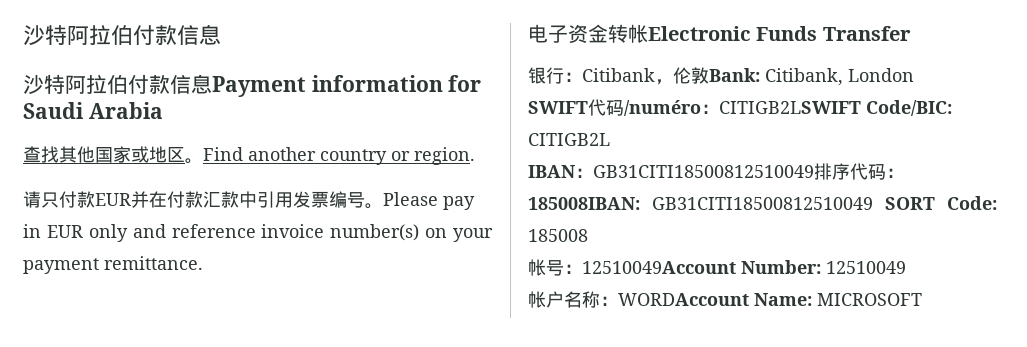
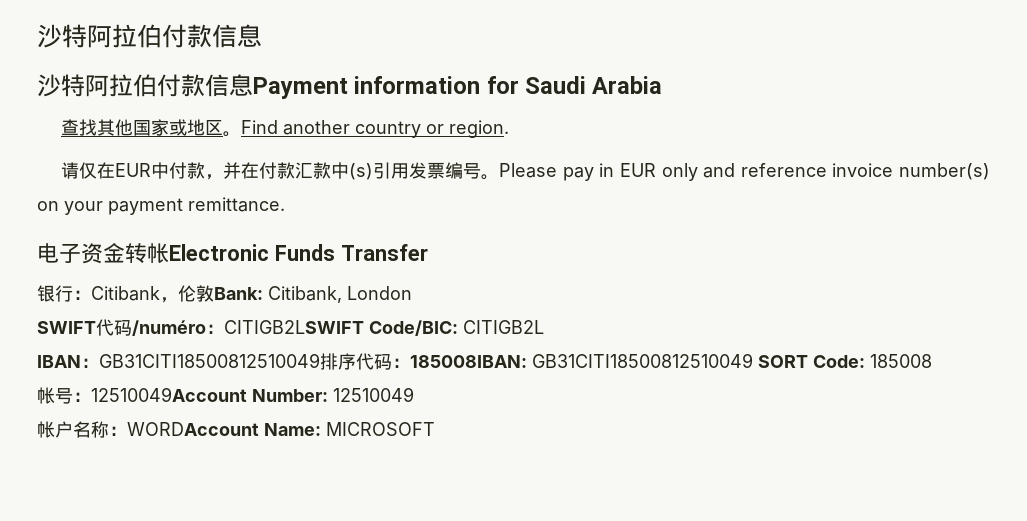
[41,191,131,208] 只付款EUR -> [79,162,224,180] 仅在EUR中付款，
(257, 199) none -> [349,163,374,180] (s)

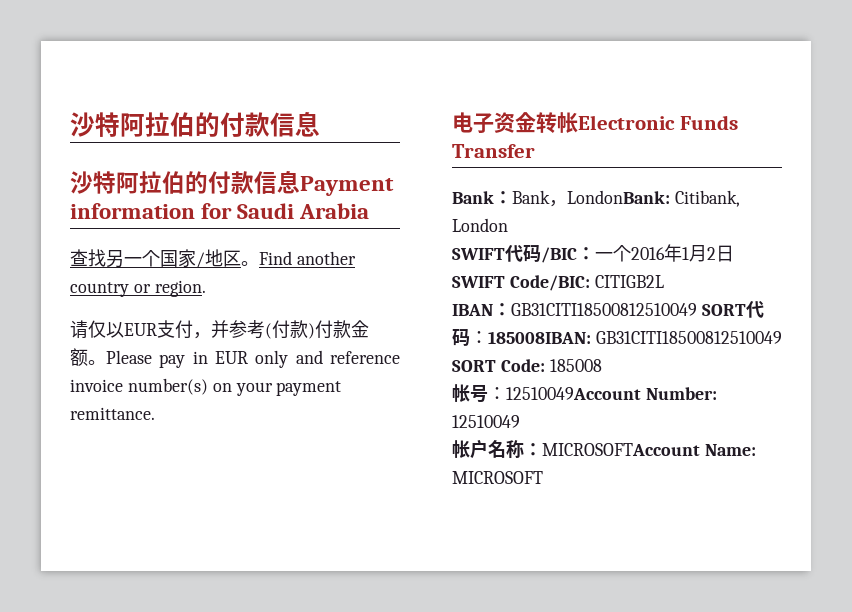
[37,24,162,48] 沙特阿拉伯 -> [70,112,220,137] 沙特阿拉伯的
(157, 85) none -> [185,171,208,194] 的
[97,119,188,136] 其他国家或 -> [106,249,205,268] 另一个国家/
[97,162,482,180] 在EUR中付款，并在付款汇款中(s)引用发票编号 -> [106,320,369,339] [70,348,88,366] 以EUR支付，并参考(付款)付款金额
[37,285,263,303] 银行：Citibank，伦敦Bank: -> [452,190,670,207] Bank：Bank，LondonBank:
[132,320,364,336] /numéro：CITIGB2LSWIFT -> [541,244,734,263] [452,276,505,288] /BIC：一个2016年1月2日SWIFT
[320,353,356,370] 排序 -> [701,304,746,316] SORT
[127,422,259,436] WORDAccount -> [542,443,700,456] MICROSOFTAccount

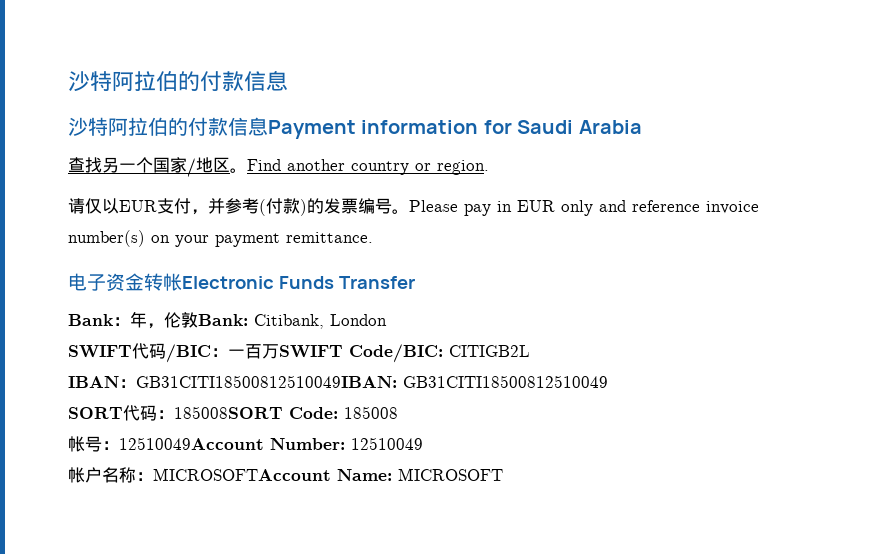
[315,320,369,339] [70,348,88,366] 付款金额 -> [307,198,392,214] 的发票编号
[512,190,670,207] Bank，LondonBank: -> [130,311,248,329] 年，伦敦Bank:
[613,244,734,262] 个2016年1月2日 -> [245,344,279,359] 百万
[511,303,697,316] GB31CITI18500812510049 -> [136,375,608,388] GB31CITI18500812510049IBAN: GB31CITI18500812510049 //
[488,331,782,344] [452,360,496,372] 185008IBAN: GB31CITI18500812510049 SORT -> [174,406,283,419] 185008SORT

